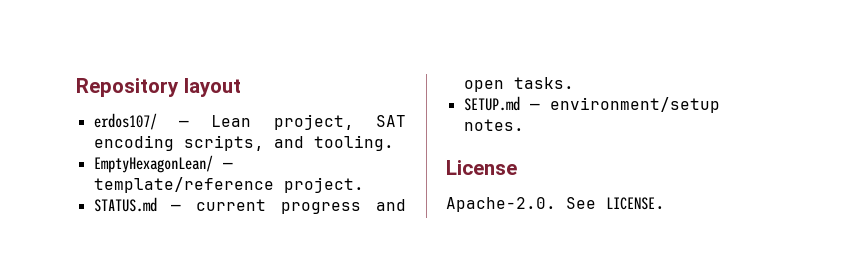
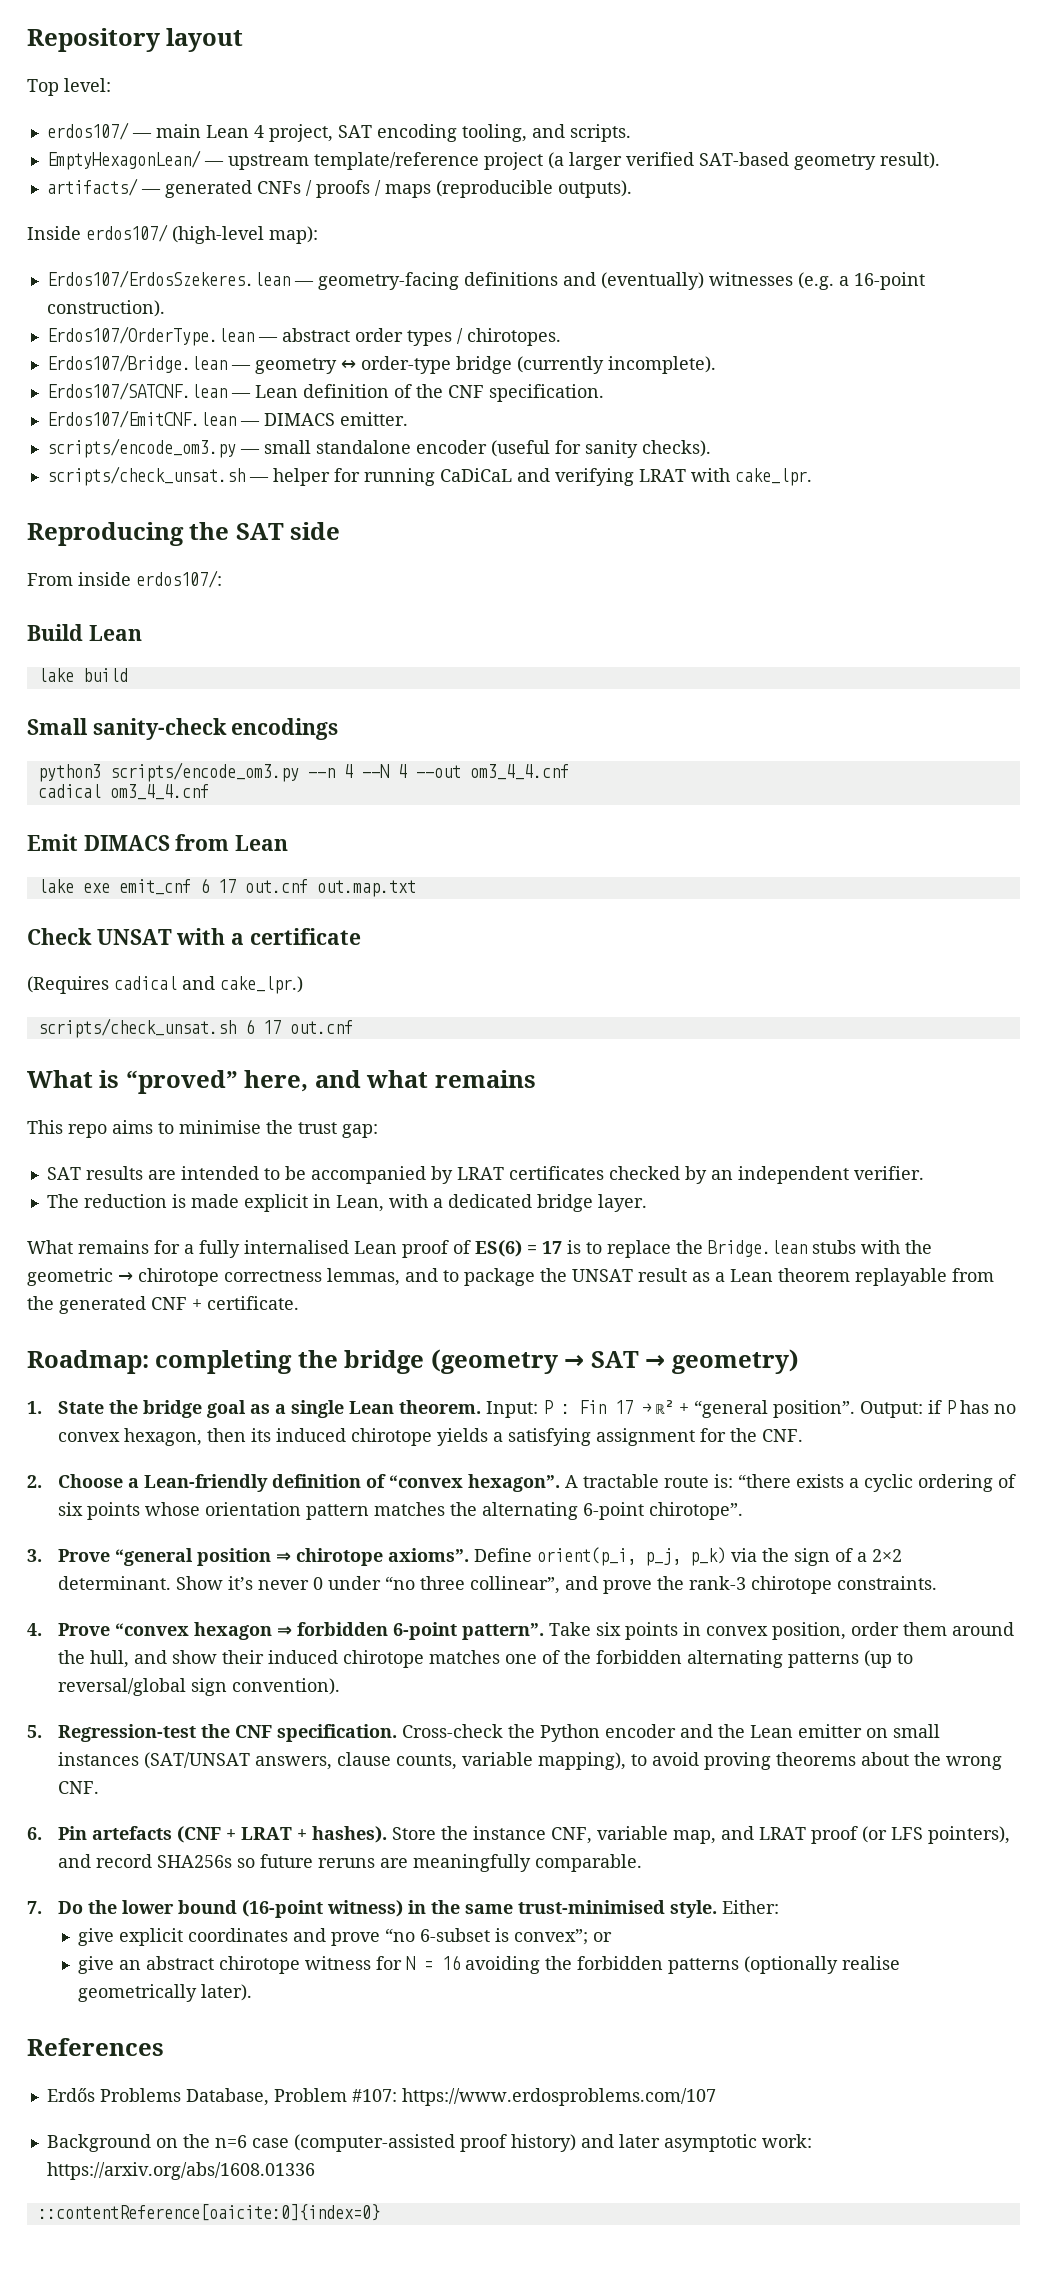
(241, 87) none -> [27,78,111,96] // Top level:
[211,114,406,130] [93,135,394,151] [93,155,233,173] [93,177,364,193] [93,197,406,214] [463,77,574,92] [463,96,720,113] [463,119,524,131] [446,160,517,175] [446,197,665,212] Lean project, SAT encoding scripts, and tooling. // EmptyHexagonLean/ — template/reference project. // STATUS.md — current progress and open tasks. // SETUP.md — environment/setup notes. // License // Apache-2.0. See LICENSE. -> [155,124,631,142] [46,150,940,170] [46,178,632,198] [27,224,318,244] [46,270,925,290] [46,300,165,317] [46,326,561,346] [46,354,716,374] [46,382,604,402] [46,410,408,428] [46,438,711,458] [46,466,812,486] [27,522,341,546] [27,570,222,588] [27,624,142,641] [37,668,128,682] [27,718,339,740] [37,762,569,782] [37,784,209,800] [27,834,289,851] [37,878,416,897] [27,928,361,945] [27,976,303,994] [37,1018,353,1038] [27,1070,536,1094] [27,1120,378,1138] [46,1166,924,1184] [46,1194,647,1212] [27,1240,932,1258] [27,1268,994,1286] [27,1296,299,1314] [27,1349,799,1374] [27,1400,1017,1418] [58,1428,804,1446] [27,1474,1017,1492] [58,1502,744,1520] [27,1547,903,1566] [58,1576,938,1594] [27,1622,1015,1640] [58,1650,914,1668] [58,1678,341,1696] [27,1724,941,1742] [58,1752,1003,1770] [58,1781,100,1794] [27,1826,1011,1844] [58,1854,643,1872] [27,1900,780,1918] [78,1928,613,1946] [78,1955,901,1974] [78,1984,253,2002] [27,2038,164,2056] [46,2088,716,2106] [46,2134,812,2152] [46,2162,315,2180] [37,2204,380,2221] main Lean 4 project, SAT encoding tooling, and scripts. // EmptyHexagonLean/ — upstream template/reference project (a larger verified SAT-based geometry result). // artifacts/ — generated CNFs / proofs / maps (reproducible outputs). // Inside erdos107/ (high-level map): // Erdos107/ErdosSzekeres.lean — geometry-facing definitions and (eventually) witnesses (e.g. a 16-point construction). // Erdos107/OrderType.lean — abstract order types / chirotopes. // Erdos107/Bridge.lean — geometry ↔ order-type bridge (currently incomplete). // Erdos107/SATCNF.lean — Lean definition of the CNF specification. // Erdos107/EmitCNF.lean — DIMACS emitter. // scripts/encode_om3.py — small standalone encoder (useful for sanity checks). // scripts/check_unsat.sh — helper for running CaDiCaL and verifying LRAT with cake_lpr. // Reproducing the SAT side // From inside erdos107/: // Build Lean // lake build // Small sanity-check encodings // python3 scripts/encode_om3.py --n 4 --N 4 --out om3_4_4.cnf // cadical om3_4_4.cnf // Emit DIMACS from Lean // lake exe emit_cnf 6 17 out.cnf out.map.txt // Check UNSAT with a certificate // (Requires cadical and cake_lpr.) // scripts/check_unsat.sh 6 17 out.cnf // What is “proved” here, and what remains // This repo aims to minimise the trust gap: // SAT results are intended to be accompanied by LRAT certificates checked by an independent verifier. // The reduction is made explicit in Lean, with a dedicated bridge layer. // What remains for a fully internalised Lean proof of ES(6) = 17 is to replace the Bridge.lean stubs with the geometric → chirotope correctness lemmas, and to package the UNSAT result as a Lean theorem replayable from the generated CNF + certificate. // Roadmap: completing the bridge (geometry → SAT → geometry) // 1. State the bridge goal as a single Lean theorem. Input: P : Fin 17 → ℝ² + “general position”. Output: if P has no convex hexagon, then its induced chirotope yields a satisfying assignment for the CNF. // 2. Choose a Lean-friendly definition of “convex hexagon”. A tractable route is: “there exists a cyclic ordering of six points whose orientation pattern matches the alternating 6-point chirotope”. // 3. Prove “general position ⇒ chirotope axioms”. Define orient(p_i, p_j, p_k) via the sign of a 2×2 determinant. Show it’s never 0 under “no three collinear”, and prove the rank-3 chirotope constraints. // 4. Prove “convex hexagon ⇒ forbidden 6-point pattern”. Take six points in convex position, order them around the hull, and show their induced chirotope matches one of the forbidden alternating patterns (up to reversal/global sign convention). // 5. Regression-test the CNF specification. Cross-check the Python encoder and the Lean emitter on small instances (SAT/UNSAT answers, clause counts, variable mapping), to avoid proving theorems about the wrong CNF. // 6. Pin artefacts (CNF + LRAT + hashes). Store the instance CNF, variable map, and LRAT proof (or LFS pointers), and record SHA256s so future reruns are meaningfully comparable. // 7. Do the lower bound (16-point witness) in the same trust-minimised style. Either: // give explicit coordinates and prove “no 6-subset is convex”; or // give an abstract chirotope witness for N = 16 avoiding the forbidden patterns (optionally realise geometrically later). // References // Erdős Problems Database, Problem #107: https://www.erdosproblems.com/107 // Background on the n=6 case (computer-assisted proof history) and later asymptotic work: https://arxiv.org/abs/1608.01336 // ::contentReference[oaicite:0]{index=0}

